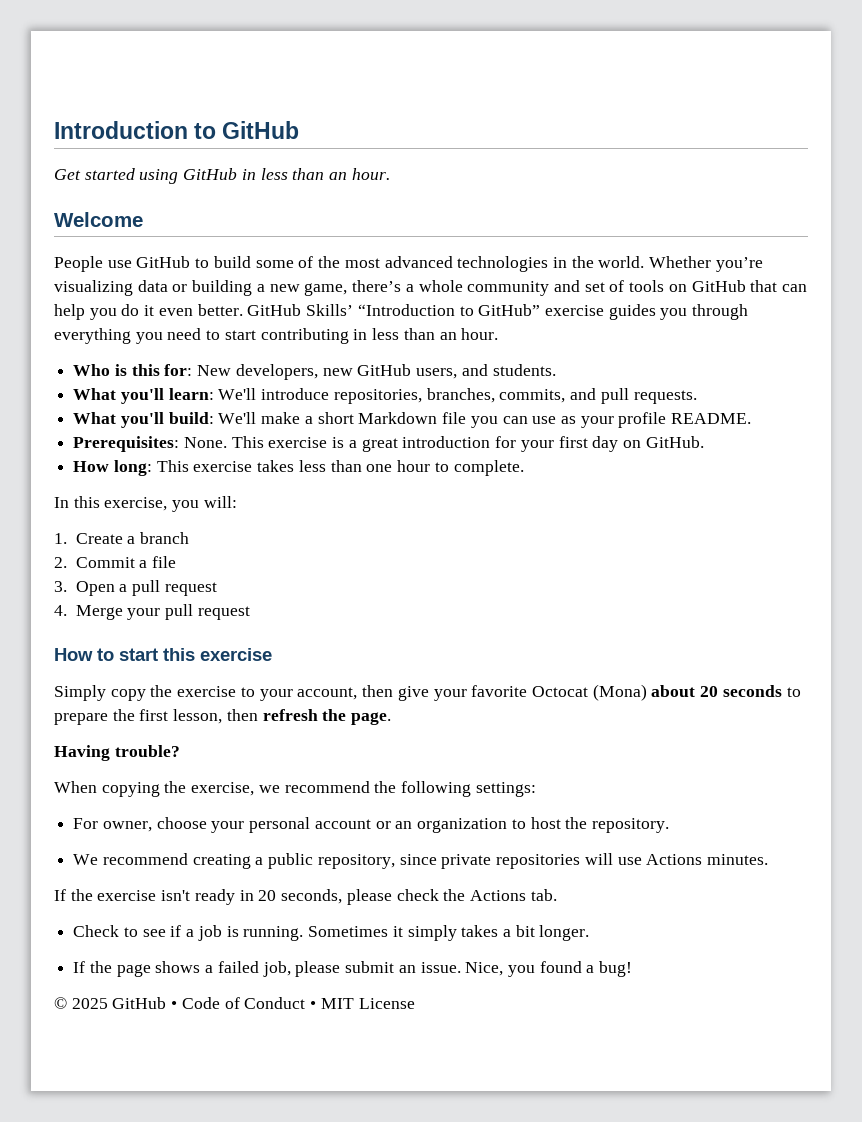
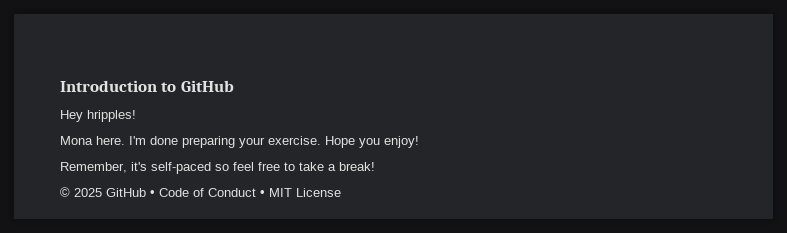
[54,168,390,184] [54,212,143,227] [54,256,763,272] [54,280,808,296] [54,304,749,320] [54,328,499,344] [73,364,556,380] [73,388,697,404] [73,412,752,428] [73,436,704,452] [73,460,524,476] [54,496,237,512] [54,532,190,544] [54,556,177,568] [54,580,217,596] [54,604,250,620] [54,648,272,661] [54,684,801,701] [54,709,392,725] [54,745,180,761] [54,781,536,797] [73,817,669,833] [73,853,768,869] [54,889,557,905] [73,925,590,941] [73,961,633,977] Get started using GitHub in less than an hour. // Welcome // People use GitHub to build some of the most advanced technologies in the world. Whether you’re visualizing data or building a new game, there’s a whole community and set of tools on GitHub that can help you do it even better. GitHub Skills’ “Introduction to GitHub” exercise guides you through everything you need to start contributing in less than an hour. // Who is this for: New developers, new GitHub users, and students. // What you'll learn: We'll introduce repositories, branches, commits, and pull requests. // What you'll build: We'll make a short Markdown file you can use as your profile README. // Prerequisites: None. This exercise is a great introduction for your first day on GitHub. // How long: This exercise takes less than one hour to complete. // In this exercise, you will: // 1. Create a branch // 2. Commit a file // 3. Open a pull request // 4. Merge your pull request // How to start this exercise // Simply copy the exercise to your account, then give your favorite Octocat (Mona) about 20 seconds to prepare the first lesson, then refresh the page. // Having trouble? // When copying the exercise, we recommend the following settings: // For owner, choose your personal account or an organization to host the repository. // We recommend creating a public repository, since private repositories will use Actions minutes. // If the exercise isn't ready in 20 seconds, please check the Actions tab. // Check to see if a job is running. Sometimes it simply takes a bit longer. // If the page shows a failed job, please submit an issue. Nice, you found a bug! -> [60,110,136,122] [60,136,419,148] [60,162,375,174] Hey hripples! // Mona here. I'm done preparing your exercise. Hope you enjoy! // Remember, it's self-paced so feel free to take a break!

